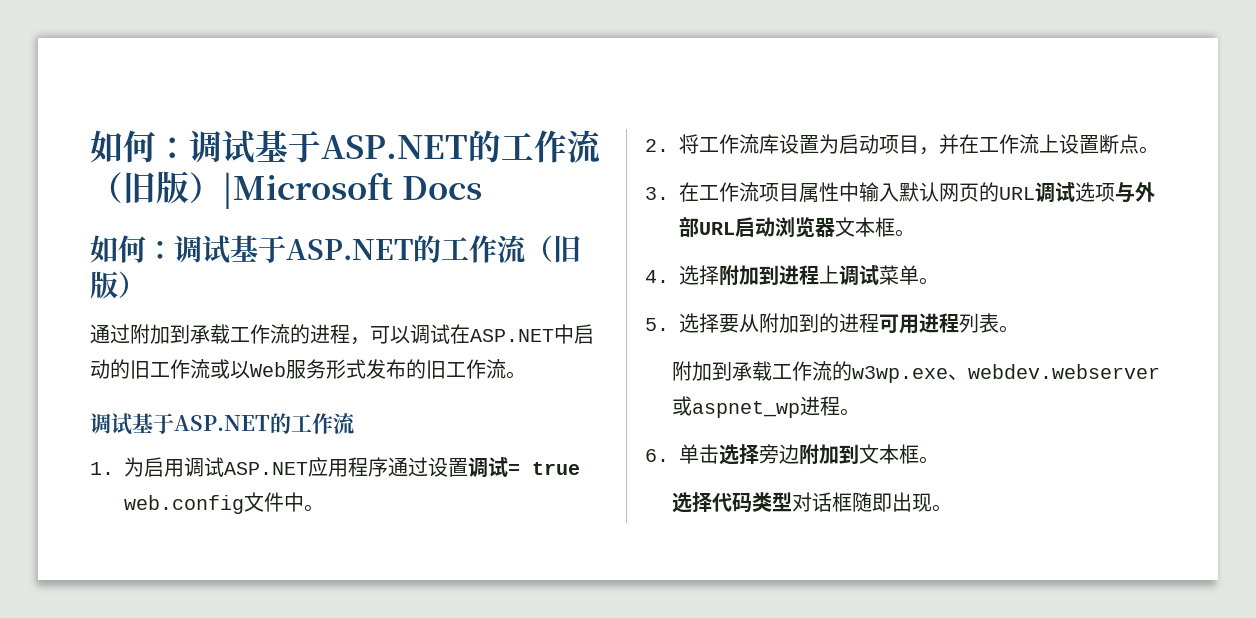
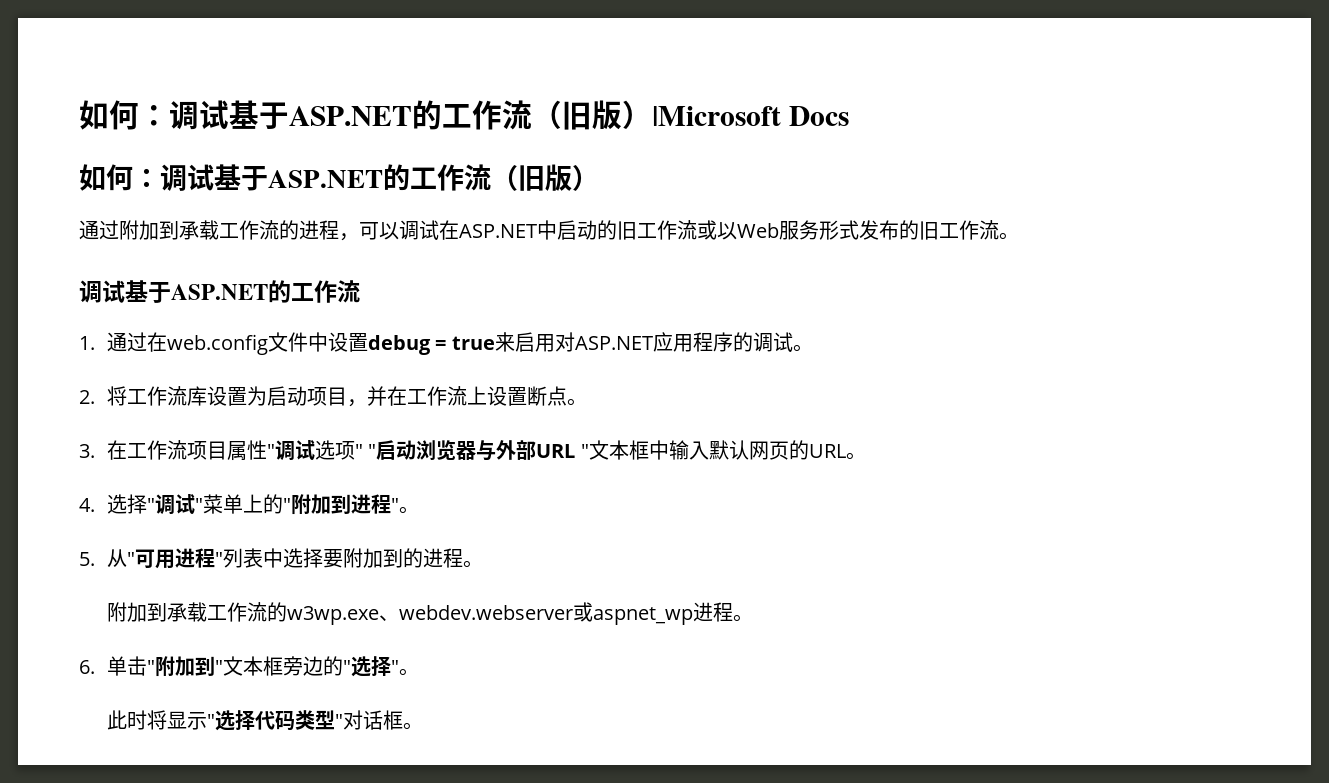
[124,457,580,478] [124,492,304,514] 为启用调试ASP.NET应用程序通过设置调试= true web.config文件中 -> [106,332,793,355] 通过在web.config文件中设置debug = true来启用对ASP.NET应用程序的调试
(839, 192) none -> [266,440,649,461] "调试选项" "启动浏览器与外部URL "文本框
[1035,182,1155,203] [679,217,915,238] [645,265,939,286] [645,313,999,334] 调试选项与外部URL启动浏览器文本框。 // 4.选择附加到进程上调试菜单。 // 5.选择要从附加到的进程可用进程列表 -> [845,452,866,460] [79,494,419,515] [79,548,463,569] 。 // 4.选择"调试"菜单上的"附加到进程"。 // 5.从"可用进程"列表中选择要附加到的进程
[719,444,939,465] [672,492,933,513] 选择旁边附加到文本框。 // 选择代码类型对话框随即出现 -> [146,656,419,677] [106,710,403,731] "附加到"文本框旁边的"选择"。 // 此时将显示"选择代码类型"对话框

